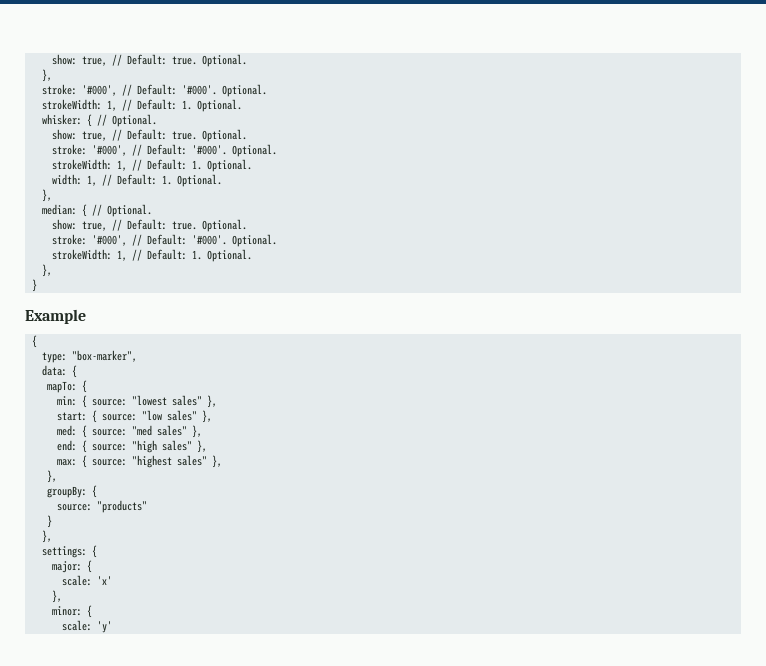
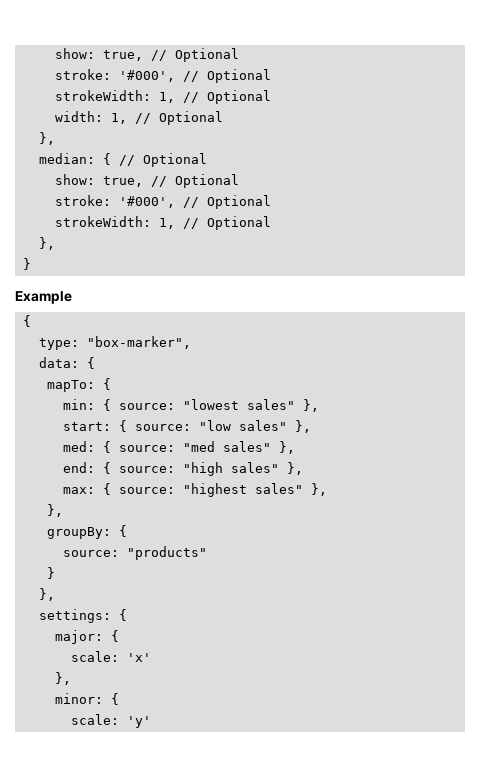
[52,54,248,67] [42,69,53,82] [42,84,268,97] [42,99,243,112] [42,114,158,127] [52,129,248,142] [52,144,278,157] [52,159,253,172] show: true, // Default: true. Optional. // }, // stroke: '#000', // Default: '#000'. Optional. // strokeWidth: 1, // Default: 1. Optional. // whisker: { // Optional. // show: true, // Default: true. Optional. // stroke: '#000', // Default: '#000'. Optional. // strokeWidth: 1, // Default: 1. Optional. -> [54,48,239,62] [54,69,271,83] [54,90,271,104] show: true, // Optional // stroke: '#000', // Optional // strokeWidth: 1, // Optional
[117,174,223,187] Default: 1. Optional. -> [158,111,223,125] Optional
[107,204,153,217] [52,219,248,232] [52,234,278,247] [52,249,253,262] Optional. // show: true, // Default: true. Optional. // stroke: '#000', // Default: '#000'. Optional. // strokeWidth: 1, // Default: 1. Optional. -> [142,153,207,167] [54,174,239,188] [54,195,271,209] [54,216,271,230] Optional // show: true, // Optional // stroke: '#000', // Optional // strokeWidth: 1, // Optional

